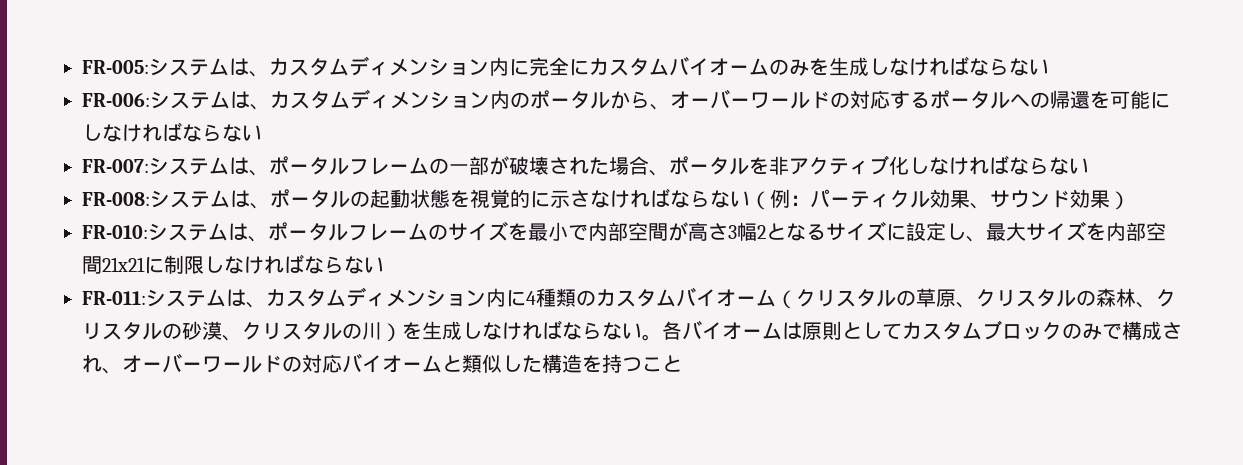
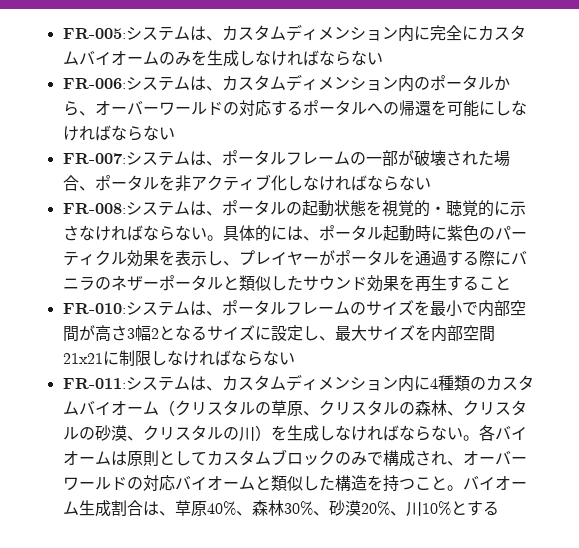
(530, 198) none -> [429,200,494,217] ・聴覚的
[750,189,1130,210] （例：パーティクル効果、サウンド効果） -> [206,225,527,242] [62,250,527,267] [62,275,511,292] 。具体的には、ポータル起動時に紫色のパーティクル効果を表示し、プレイヤーがポータルを通過する際にバニラのネザーポータルと類似したサウンド効果を再生すること
(682, 363) none -> [446,476,527,491] [62,500,499,517] 。バイオーム生成割合は、草原40%、森林30%、砂漠20%、川10%とする

